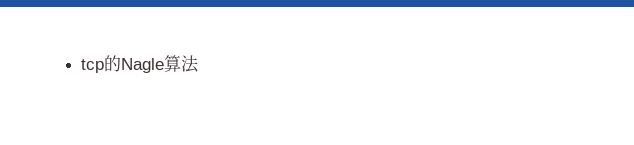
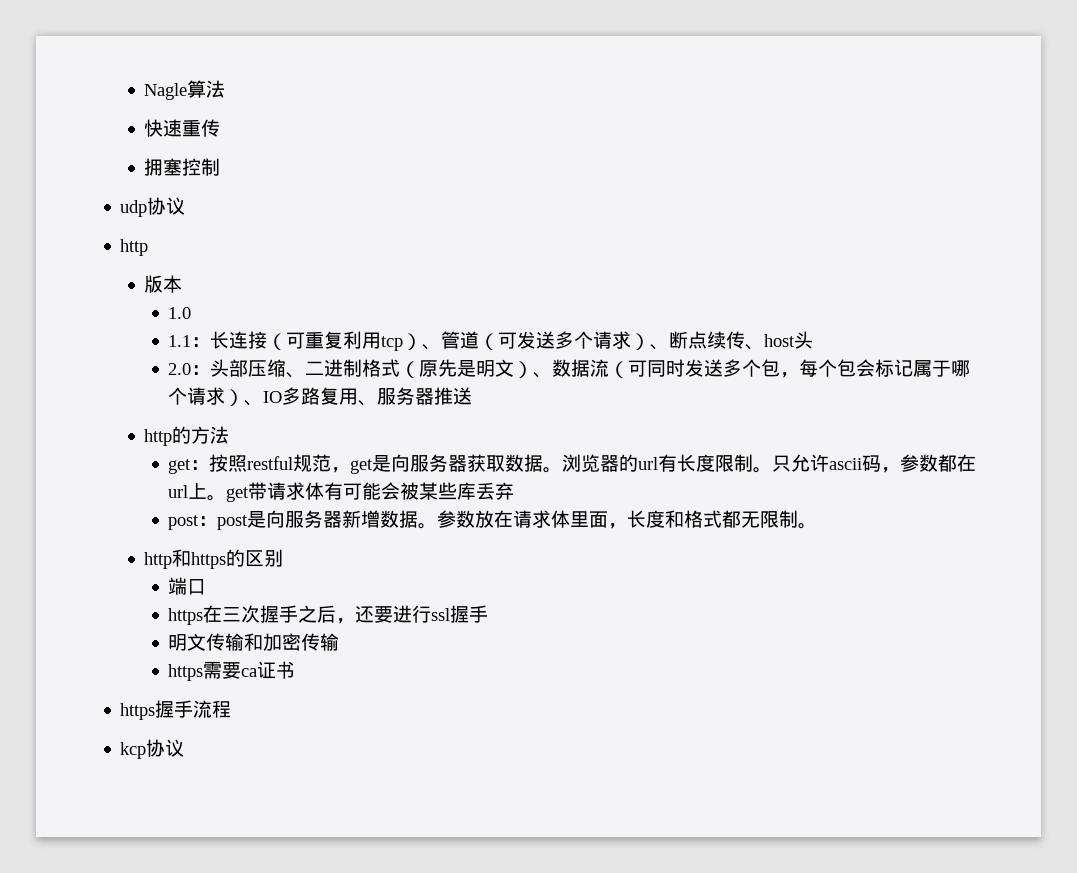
[80,55,121,73] tcp的 -> (144, 91) none
(199, 64) none -> [144,119,221,137] [144,158,221,176] [120,197,186,217] [120,239,149,256] [144,275,183,293] [168,307,192,319] [168,331,814,351] [168,359,971,378] [168,387,473,406] [144,426,230,446] [168,454,977,474] [168,482,515,502] [168,510,818,530] [144,549,284,569] [168,577,207,595] [168,605,489,625] [168,633,340,651] [168,661,296,681] [120,700,232,720] [120,739,185,759] // 快速重传 // 拥塞控制 // udp协议 // http // 版本 // 1.0 // 1.1：长连接（可重复利用tcp）、管道（可发送多个请求）、断点续传、host头 // 2.0：头部压缩、二进制格式（原先是明文）、数据流（可同时发送多个包，每个包会标记属于哪个请求）、IO多路复用、服务器推送 // http的方法 // get：按照restful规范，get是向服务器获取数据。浏览器的url有长度限制。只允许ascii码，参数都在url上。get带请求体有可能会被某些库丢弃 // post：post是向服务器新增数据。参数放在请求体里面，长度和格式都无限制。 // http和https的区别 // 端口 // https在三次握手之后，还要进行ssl握手 // 明文传输和加密传输 // https需要ca证书 // https握手流程 // kcp协议

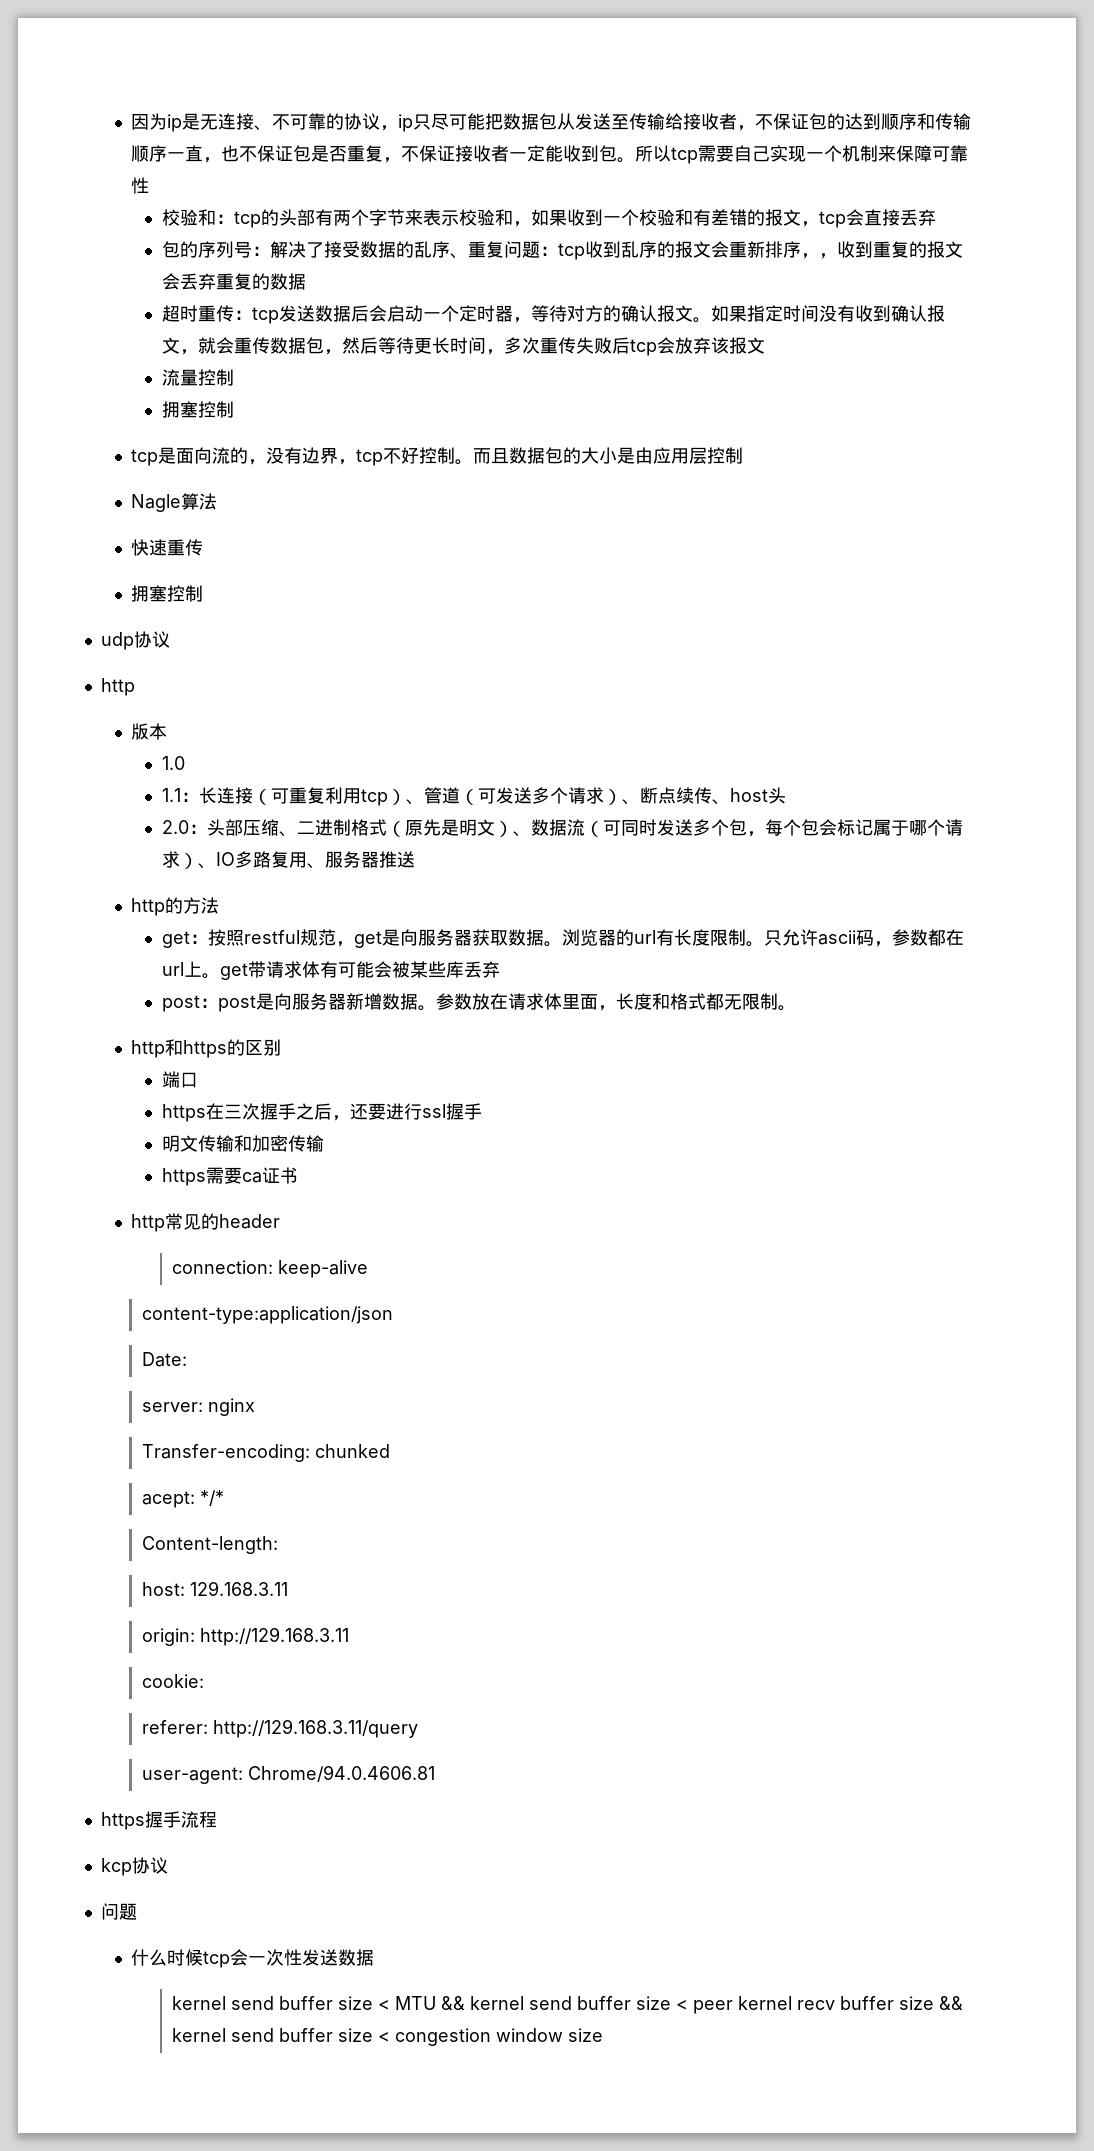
(144, 91) none -> [131,113,972,132] [131,145,969,164] [131,177,150,194] [161,209,936,228] [161,241,963,260] [161,273,306,290] [161,305,945,324] [161,337,765,356] [161,369,234,386] [161,401,234,418] [131,447,744,466] 因为ip是无连接、不可靠的协议，ip只尽可能把数据包从发送至传输给接收者，不保证包的达到顺序和传输顺序一直，也不保证包是否重复，不保证接收者一定能收到包。所以tcp需要自己实现一个机制来保障可靠性 // 校验和：tcp的头部有两个字节来表示校验和，如果收到一个校验和有差错的报文，tcp会直接丢弃 // 包的序列号：解决了接受数据的乱序、重复问题：tcp收到乱序的报文会重新排序，，收到重复的报文会丢弃重复的数据 // 超时重传：tcp发送数据后会启动一个定时器，等待对方的确认报文。如果指定时间没有收到确认报文，就会重传数据包，然后等待更长时间，多次重传失败后tcp会放弃该报文 // 流量控制 // 拥塞控制 // tcp是面向流的，没有边界，tcp不好控制。而且数据包的大小是由应用层控制 //
(296, 670) none -> [131,1213,281,1232] [172,1260,369,1278] [141,1306,393,1324] [141,1352,187,1367] [141,1398,255,1416] [141,1444,390,1462] [141,1490,224,1508] [141,1536,278,1554] [141,1581,288,1596] [141,1627,349,1646] [141,1674,204,1688] [141,1719,418,1738] [141,1765,435,1784] // http常见的header // connection: keep-alive // content-type:application/json // Date: // server: nginx // Transfer-encoding: chunked // acept: */* // Content-length: // host: 129.168.3.11 // origin: http://129.168.3.11 // cookie: // referer: http://129.168.3.11/query // user-agent: Chrome/94.0.4606.81
(185, 748) none -> [100,1903,137,1920] [131,1949,375,1968] [172,1996,964,2014] [172,2028,604,2046] // 问题 // 什么时候tcp会一次性发送数据 // kernel send buffer size < MTU && kernel send buffer size < peer kernel recv buffer size && kernel send buffer size < congestion window size

